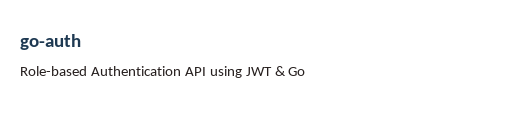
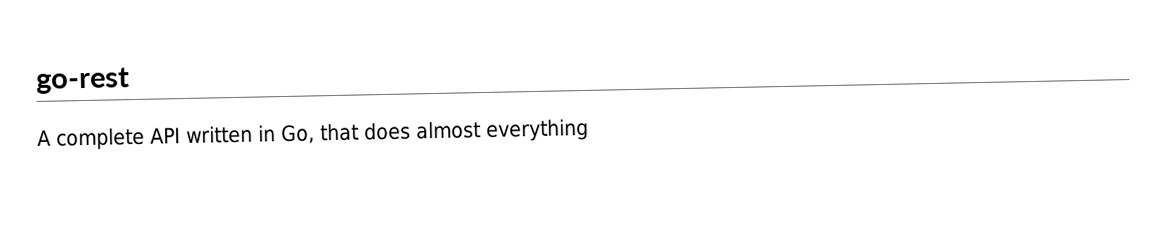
[20,34,81,50] [20,66,306,78] go-auth // Role-based Authentication API using JWT & Go -> [35,67,130,94] [37,118,589,151] go-rest // A complete API written in Go, that does almost everything

